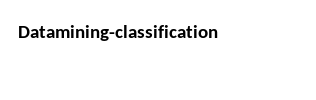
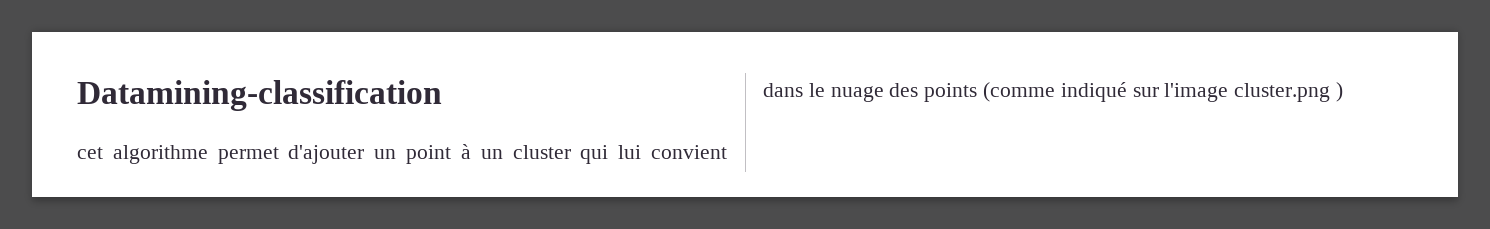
(218, 33) none -> [77,144,727,164] [763,82,1344,102] // cet algorithme permet d'ajouter un point à un cluster qui lui convient dans le nuage des points (comme indiqué sur l'image cluster.png )

